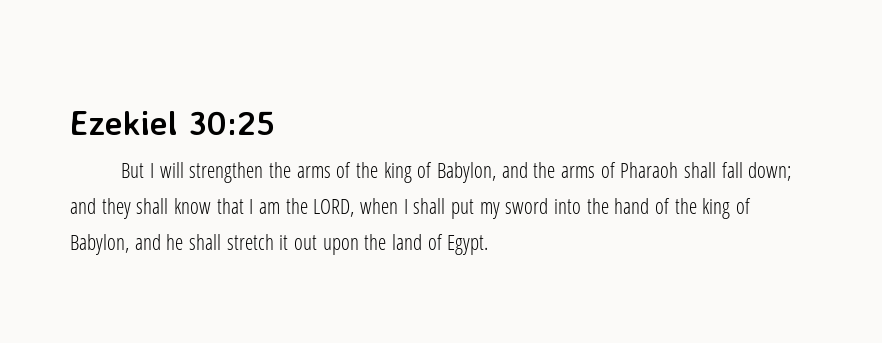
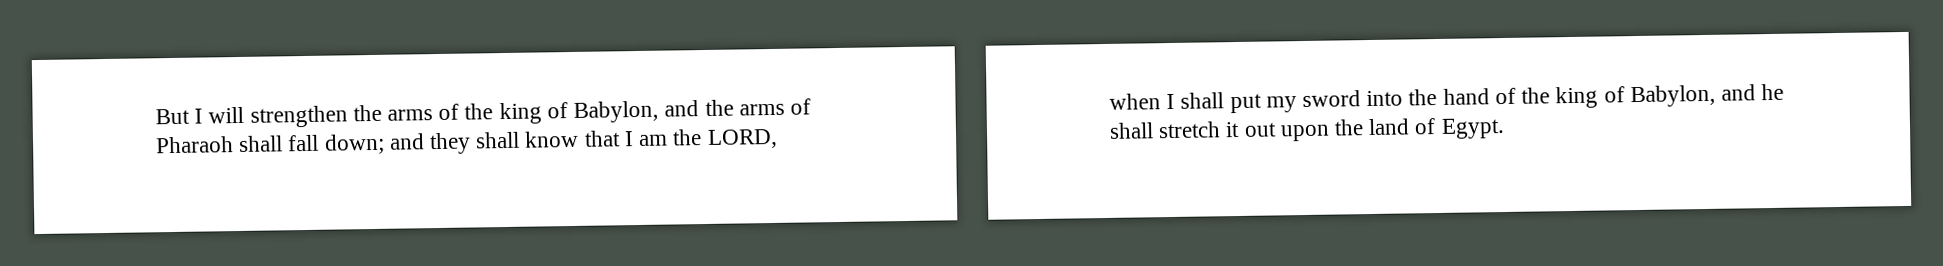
[70,111,275,135] Ezekiel 30:25 // -> (155, 116) none

